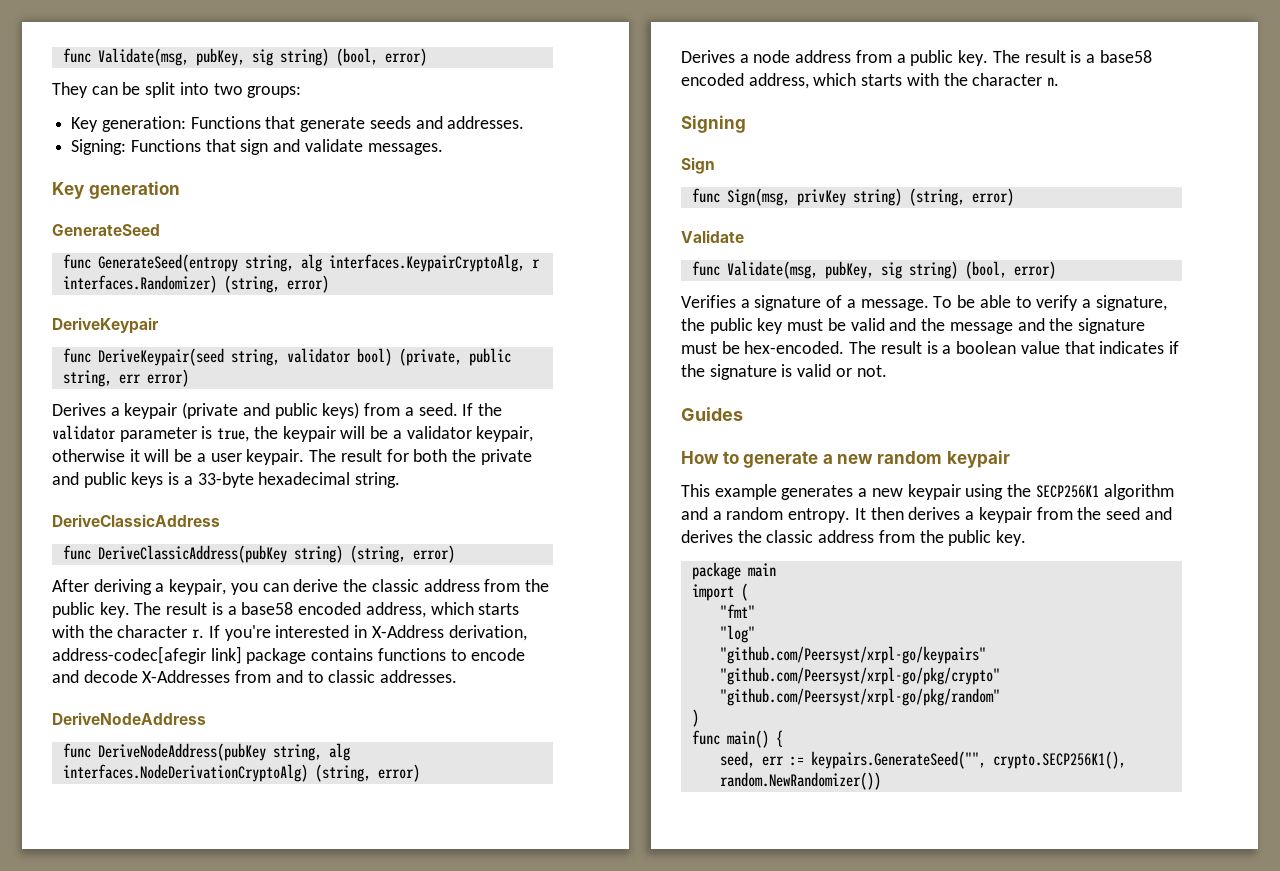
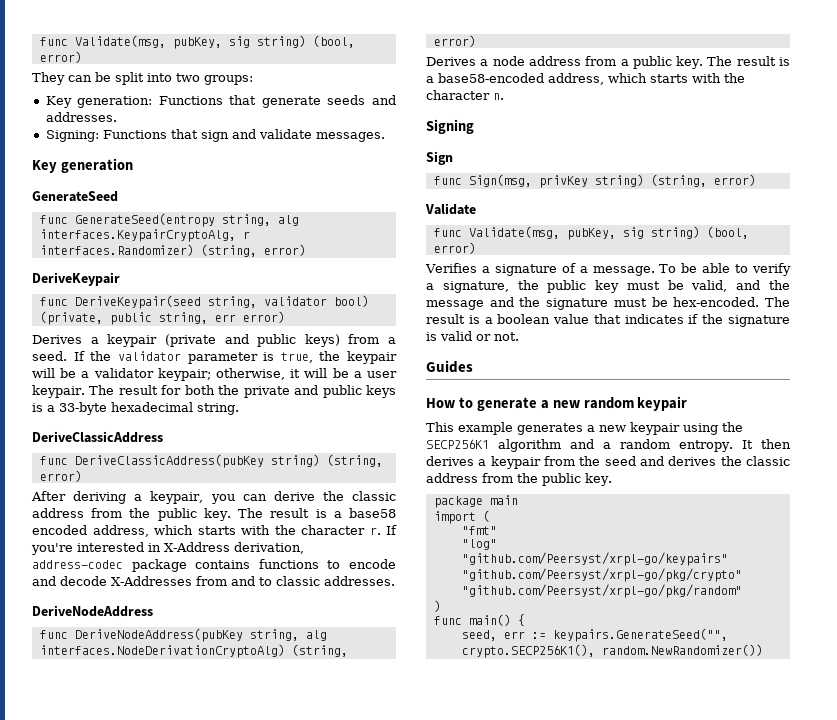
[476,426,534,442] [52,449,125,462] keypair, otherwise -> [157,368,285,381] keypair; otherwise,
[52,646,242,664] address-codec[afegir link] -> [32,560,123,569] address-codec
[1099,50,1152,63] [681,73,744,86] base58 encoded -> [438,73,544,83] base58-encoded
[850,318,885,331] valid -> [691,280,728,292] valid,

